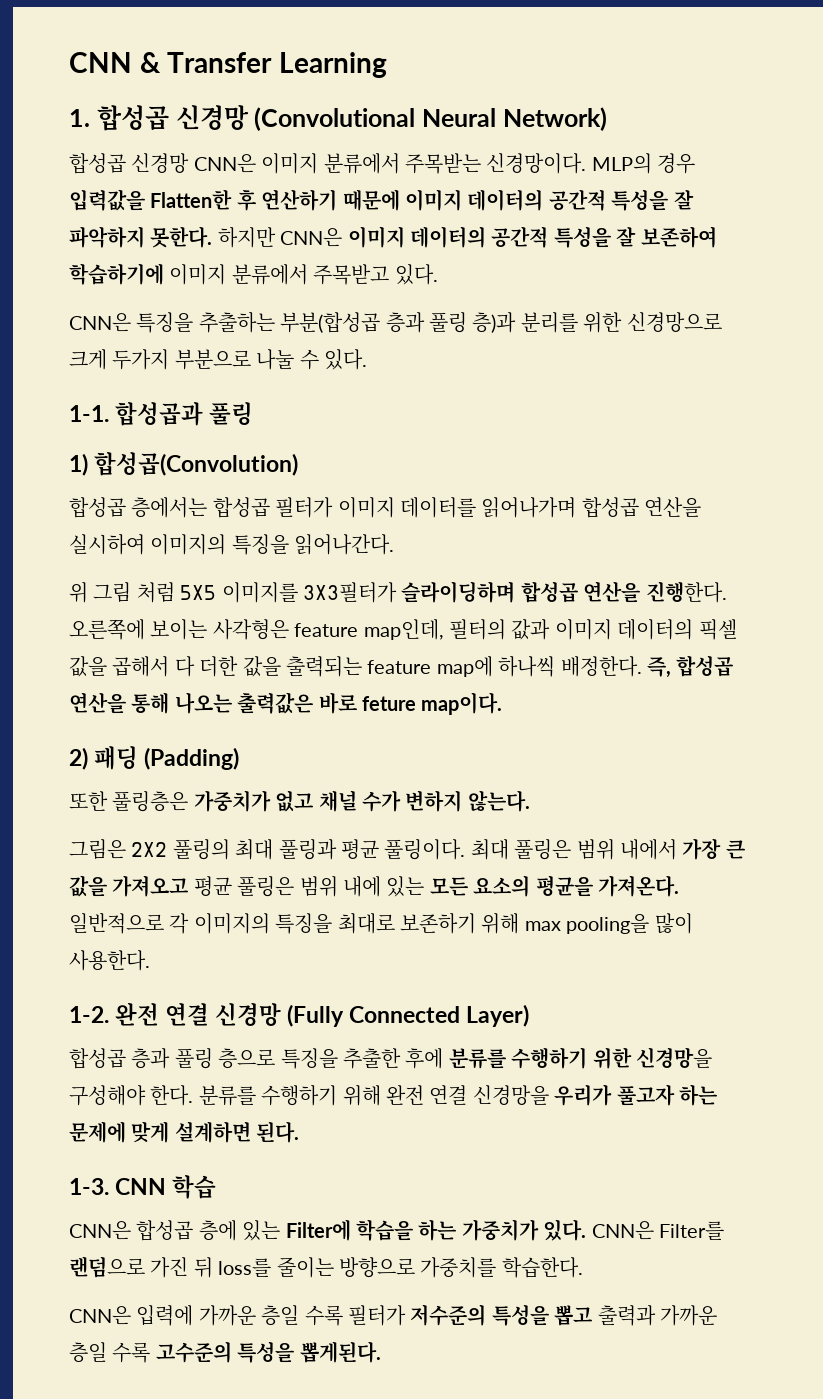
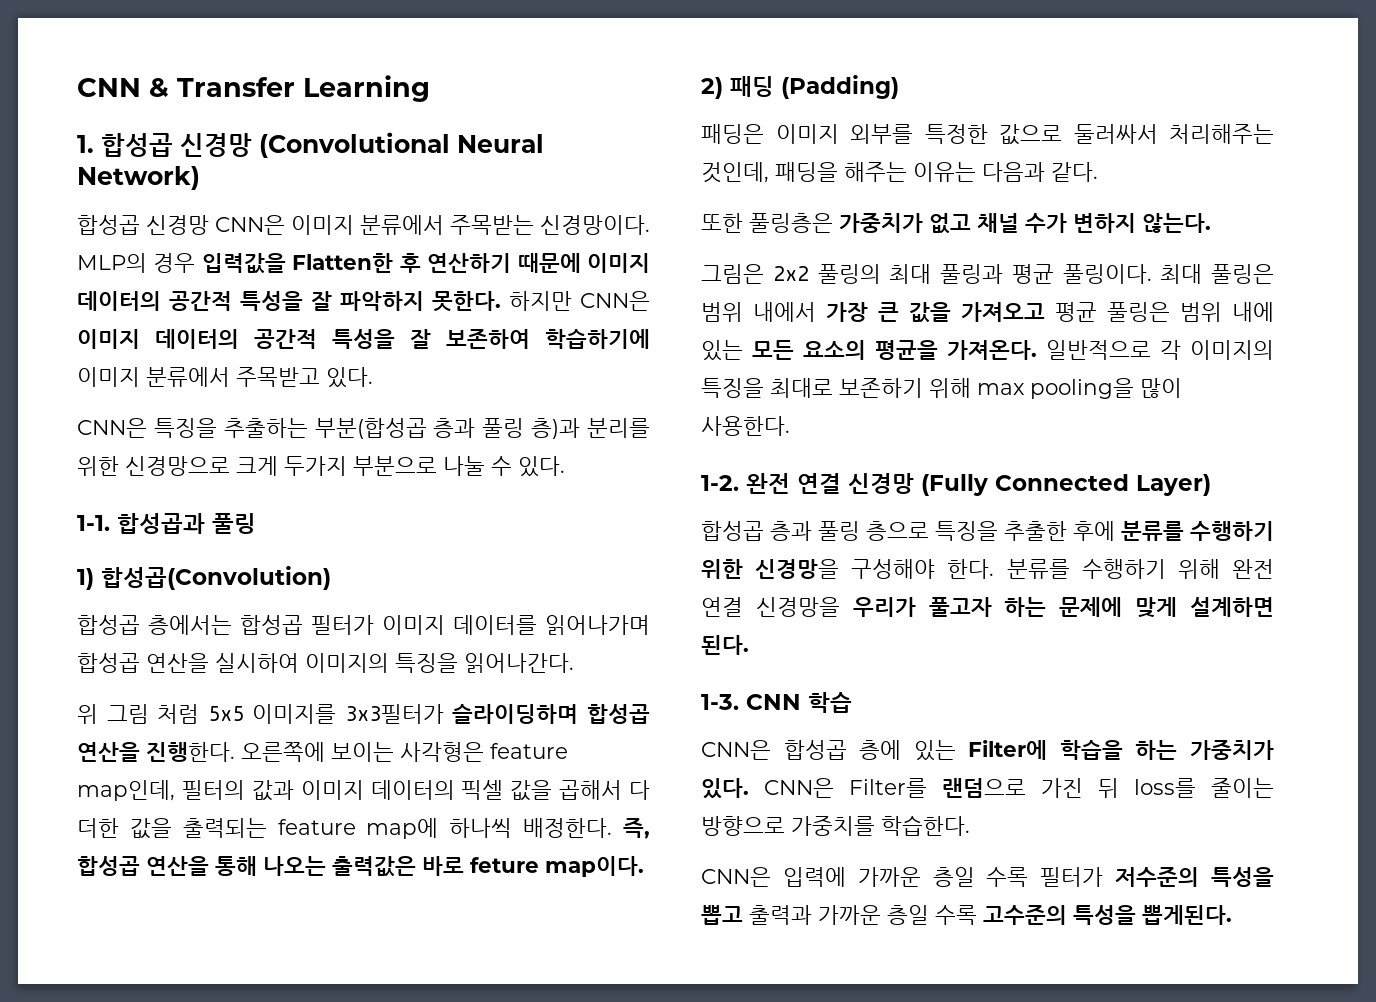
[180,582,397,603] 5X5 이미지를 3X3필터가 -> [207,704,444,724] 5x5 이미지를 3x3필터가
(240, 758) none -> [701,124,1274,145] [701,162,1098,183] // 패딩은 이미지 외부를 특정한 값으로 둘러싸서 처리해주는 것인데, 패딩을 해주는 이유는 다음과 같다.
[131,842,168,857] 2X2 -> [772,266,809,281] 2x2

